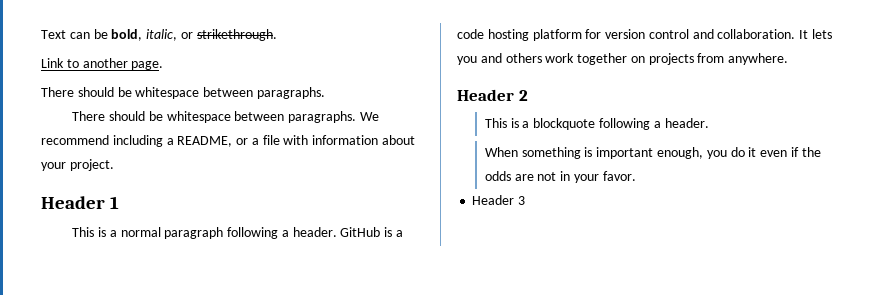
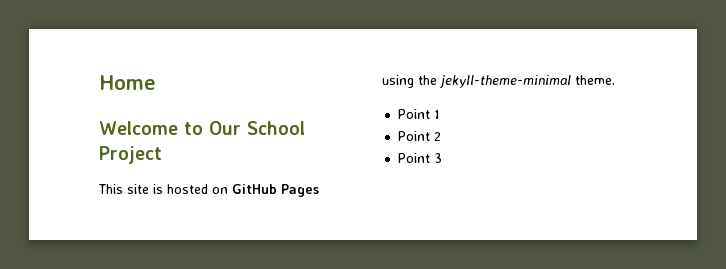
[41,29,277,41] [41,58,164,70] [41,87,325,99] [72,111,379,123] [41,135,416,147] [41,159,114,171] [41,196,120,209] [72,227,404,239] [457,29,833,41] [457,53,789,65] [457,89,528,101] [484,118,709,130] [484,147,821,159] [484,171,636,183] [472,195,515,205] Text can be bold, italic, or strikethrough. // Link to another page. // There should be whitespace between paragraphs. // There should be whitespace between paragraphs. We recommend including a README, or a file with information about your project. // Header 1 // This is a normal paragraph following a header. GitHub is a code hosting platform for version control and collaboration. It lets you and others work together on projects from anywhere. // Header 2 // This is a blockquote following a header. // When something is important enough, you do it even if the odds are not in your favor. // Header -> [99,75,156,90] [99,121,305,135] [99,146,162,164] [98,184,319,197] [382,75,615,88] [397,109,440,119] [397,131,442,141] [397,153,431,163] Home // Welcome to Our School Project // This site is hosted on GitHub Pages using the jekyll-theme-minimal theme. // Point 1 // Point 2 // Point

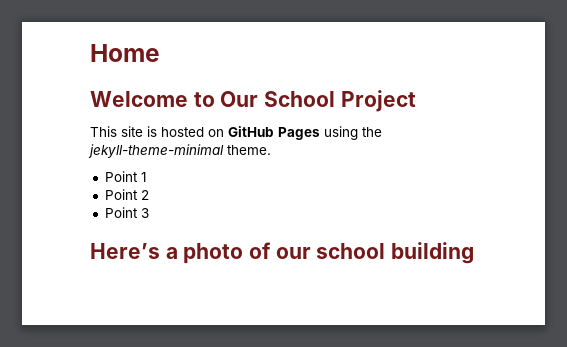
(443, 158) none -> [90,242,475,264] // Here’s a photo of our school building

